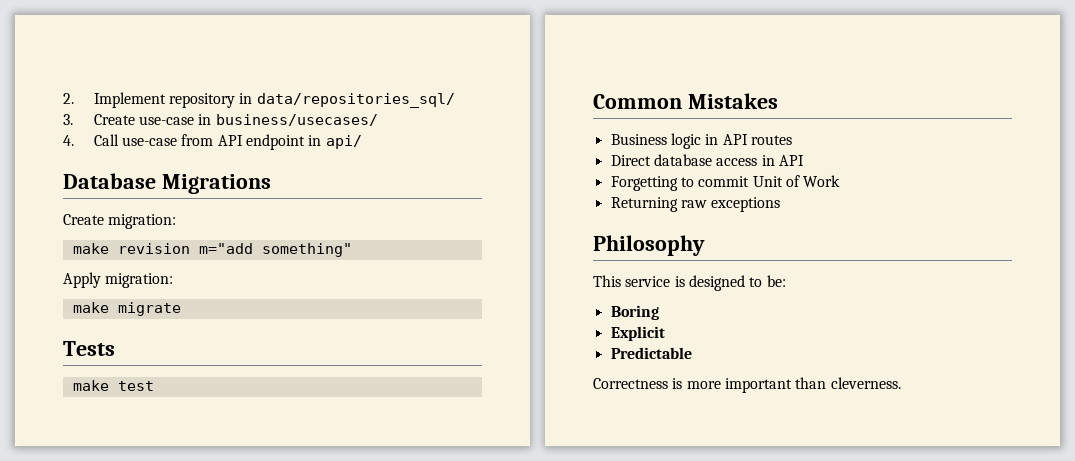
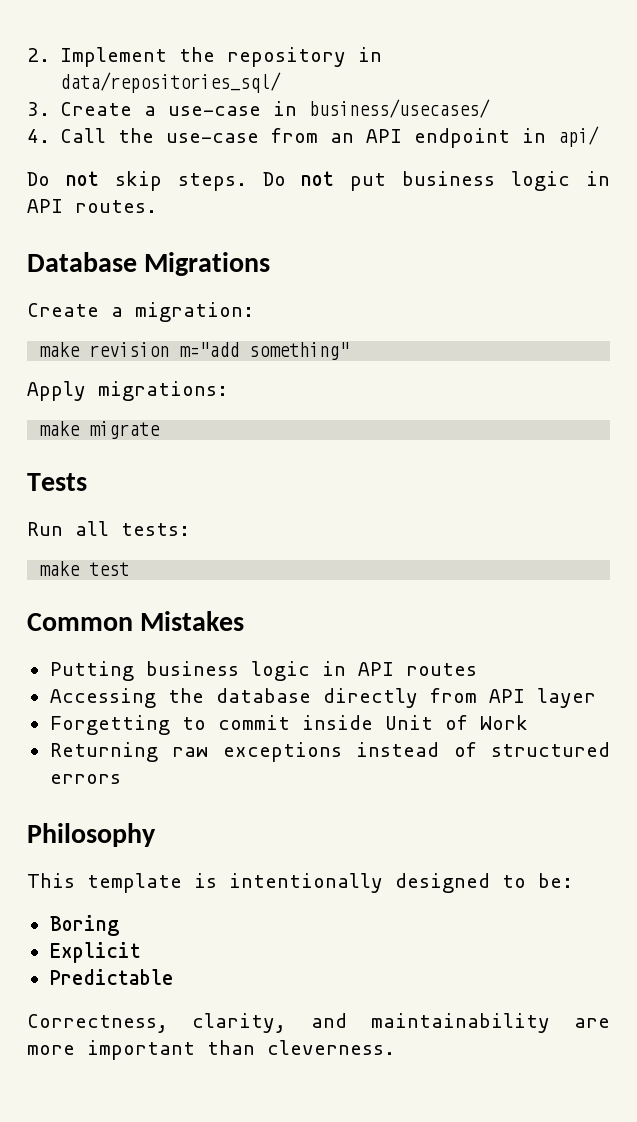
(166, 100) none -> [179,47,216,62] the
(135, 119) none -> [144,106,157,116] a
(119, 140) none -> [118,128,155,143] the
(214, 140) none -> [330,133,355,143] an
(362, 142) none -> [27,171,611,191] [27,199,157,213] // Do not skip steps. Do not put business logic in API routes.
(104, 219) none -> [111,307,123,317] a
[105,273,174,288] migration: -> [98,381,228,401] migrations:
(115, 348) none -> [27,521,190,536] // Run all tests:
[610,134,667,145] Business -> [49,661,239,681] Putting business
[610,154,804,166] Direct database access in API -> [49,688,596,708] Accessing the database directly from API layer
(750, 181) none -> [301,715,373,730] inside
(781, 204) none -> [356,742,610,757] [49,774,121,784] instead of structured errors
[625,276,685,287] service is -> [87,873,383,893] template is intentionally
[593,378,683,389] Correctness is -> [27,1013,610,1033] Correctness, clarity, and maintainability are

